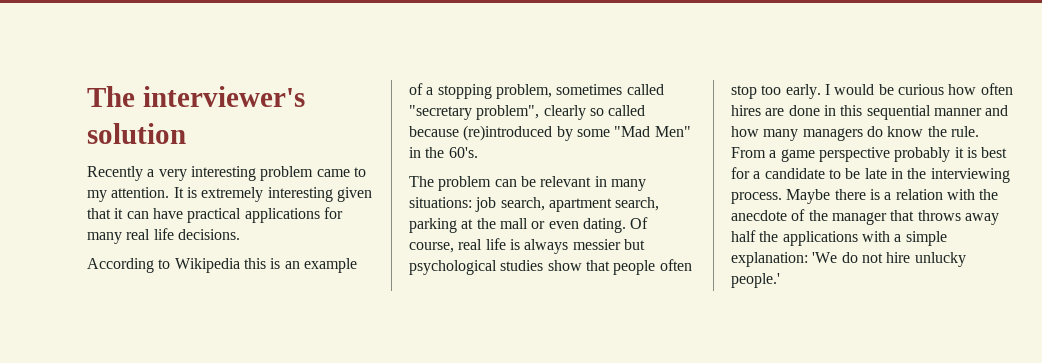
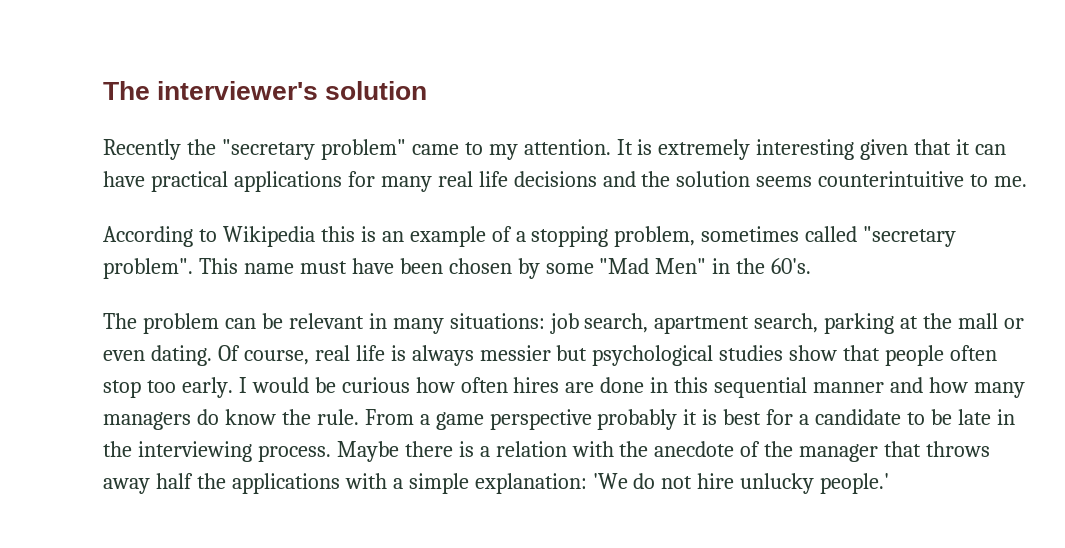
[147,166,314,181] a very interesting problem -> [186,139,406,160] the "secretary problem"
[177,229,240,240] decisions. -> [513,171,1028,187] decisions and the solution seems counterintuitive to me.
[476,105,646,120] [409,125,553,141] problem", clearly so called because (re)introduced -> [103,258,512,279] problem". This name must have been chosen

